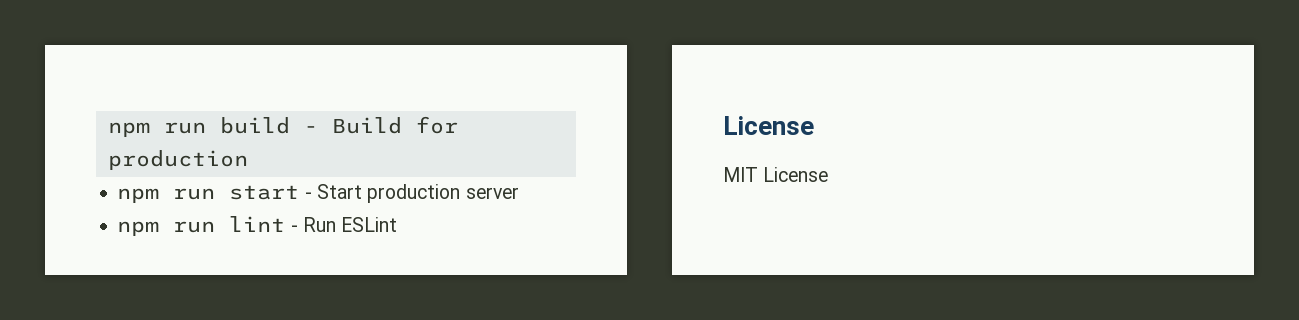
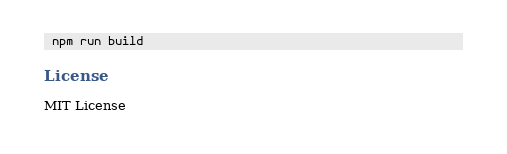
[303,116,458,134] [107,150,248,170] [117,184,519,203] [117,216,398,236] - Build for production // npm run start - Start production server // npm run lint - Run ESLint -> (143, 40) none

